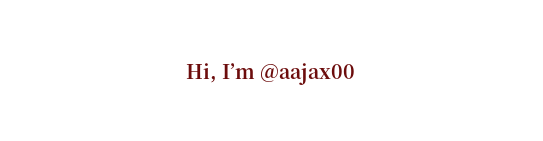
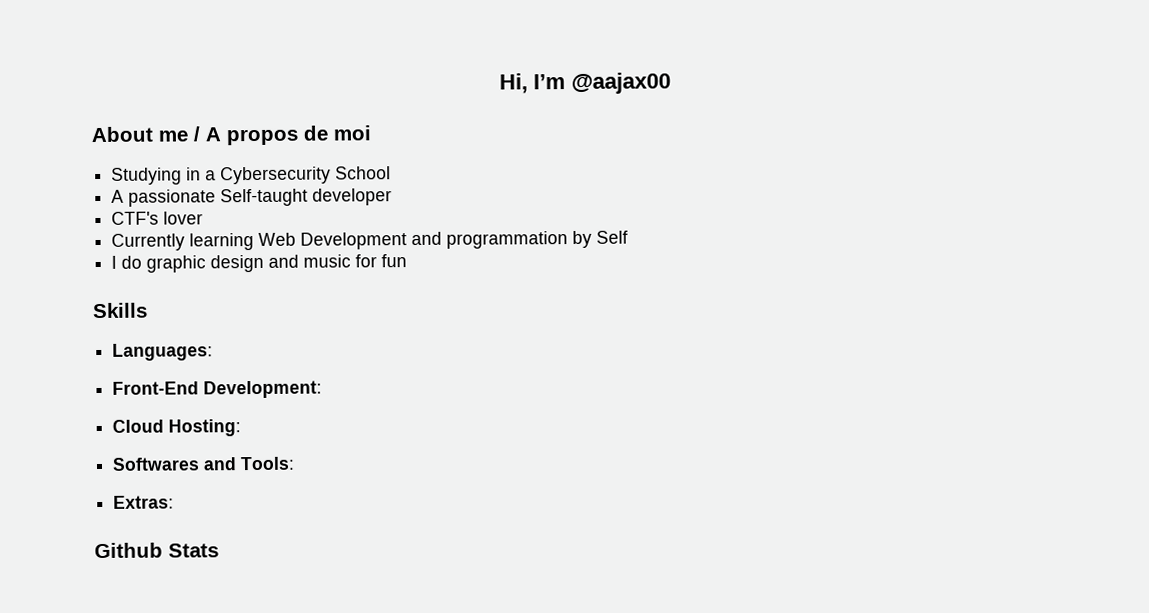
(356, 74) none -> [91,125,371,146] [111,166,392,185] [111,188,393,207] [111,211,204,225] [111,230,629,251] [111,254,408,273] [92,302,148,319] [112,343,214,361] [112,380,323,399] [112,419,242,437] [112,456,296,471] [113,495,175,509] [94,542,219,559] // About me / A propos de moi // Studying in a Cybersecurity School // A passionate Self-taught developer // CTF's lover // Currently learning Web Development and programmation by Self // I do graphic design and music for fun // Skills // Languages: // Front-End Development: // Cloud Hosting: // Softwares and Tools: // Extras: // Github Stats

